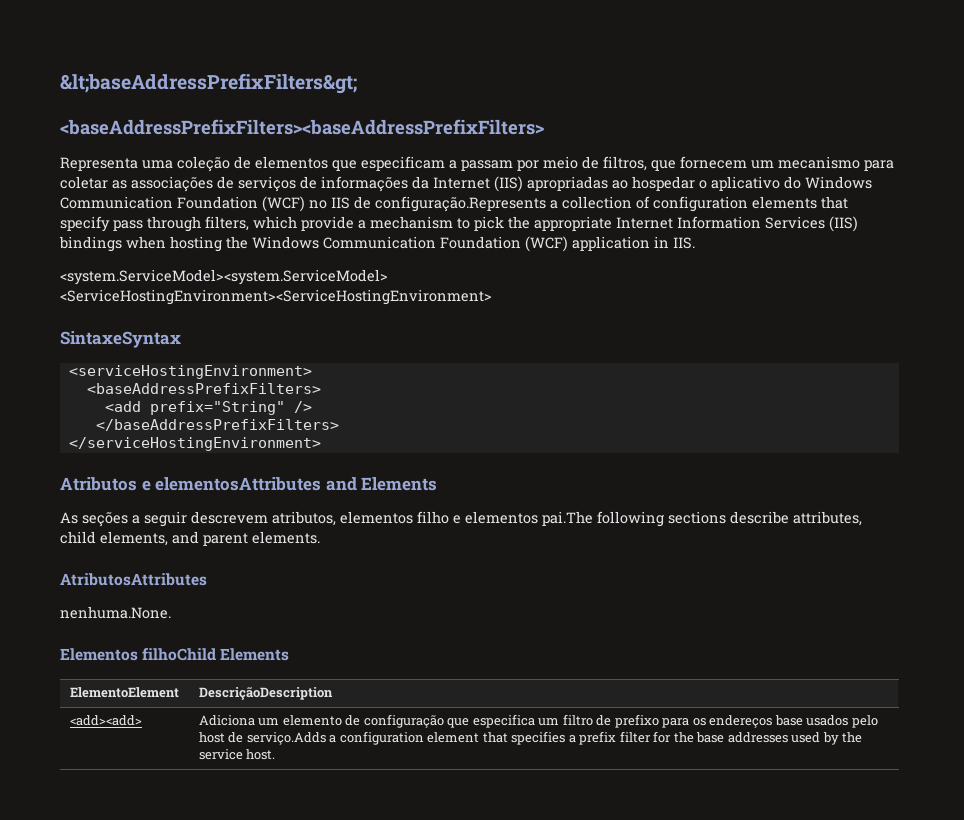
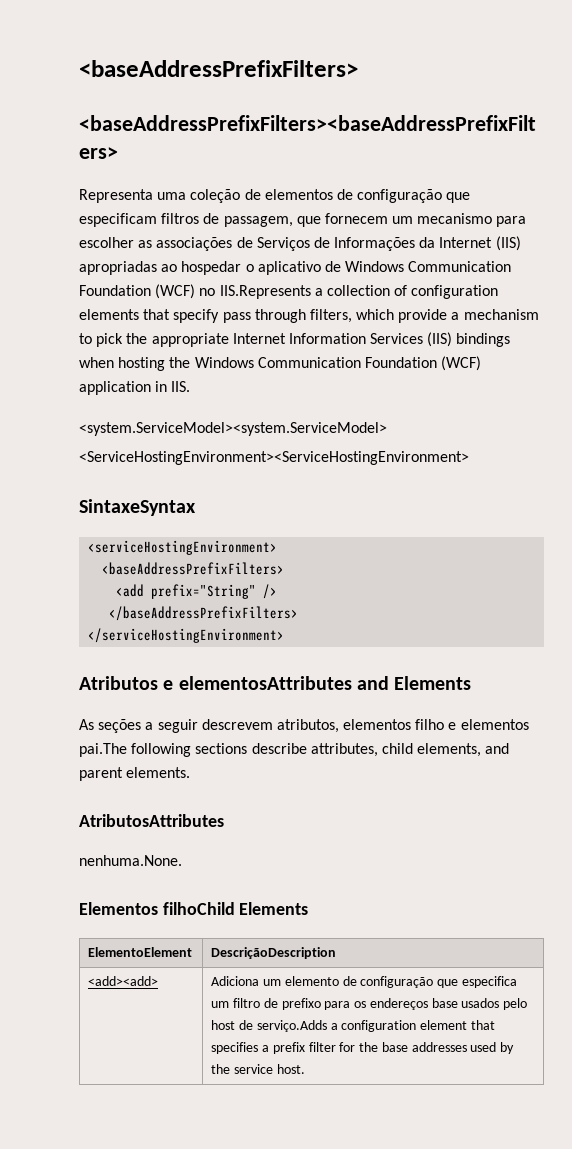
[60,73,357,94] &lt;baseAddressPrefixFilters&gt; -> [79,60,358,77] <baseAddressPrefixFilters>
[332,156,647,171] que especificam a passam por meio de filtros, -> [336,189,471,203] [79,213,293,227] de configuração que especificam filtros de passagem,
[60,176,108,189] coletar -> [79,237,134,248] escolher
[238,176,408,192] serviços de informações -> [256,237,416,251] Serviços de Informações
[784,176,801,189] do -> [324,261,341,272] de
[331,196,546,212] IIS de configuração.Represents -> [219,285,311,299] IIS.Represents

